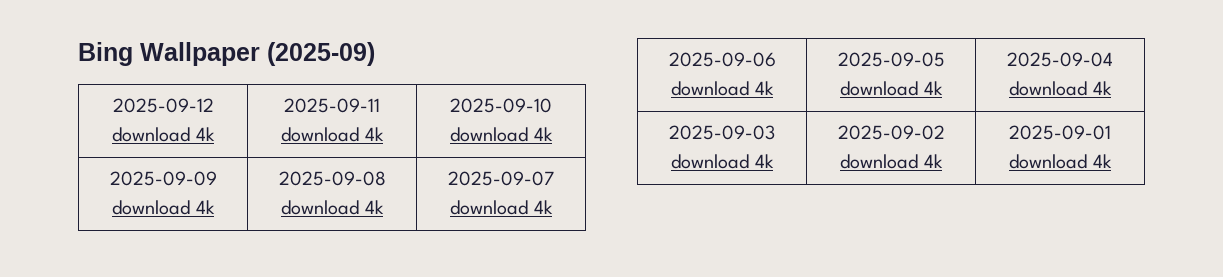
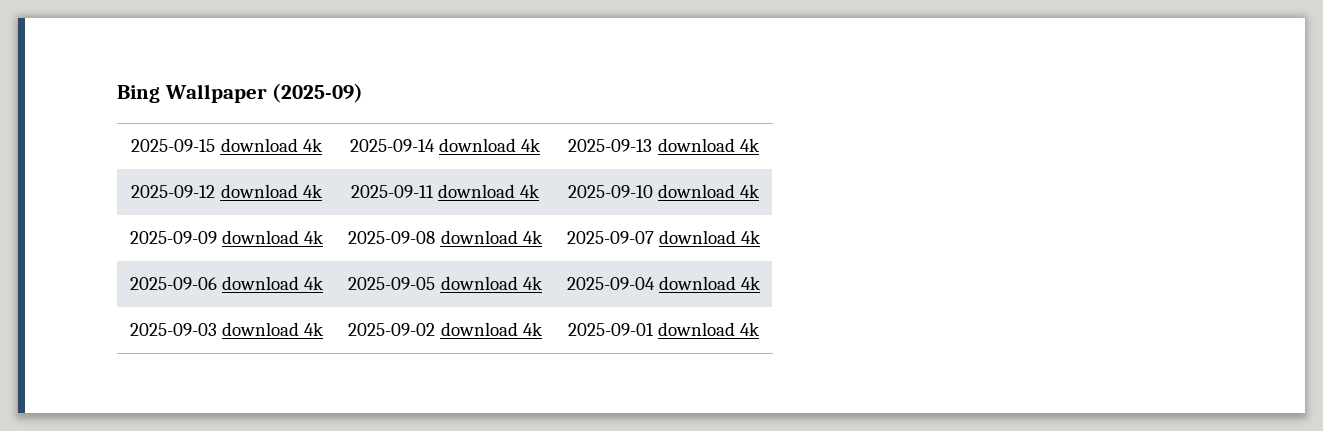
(375, 54) none -> [131,138,323,152] [349,138,542,152] [568,138,760,152] // 2025-09-15 download 4k | 2025-09-14 download 4k | 2025-09-13 download 4k

